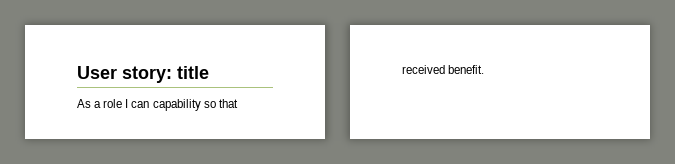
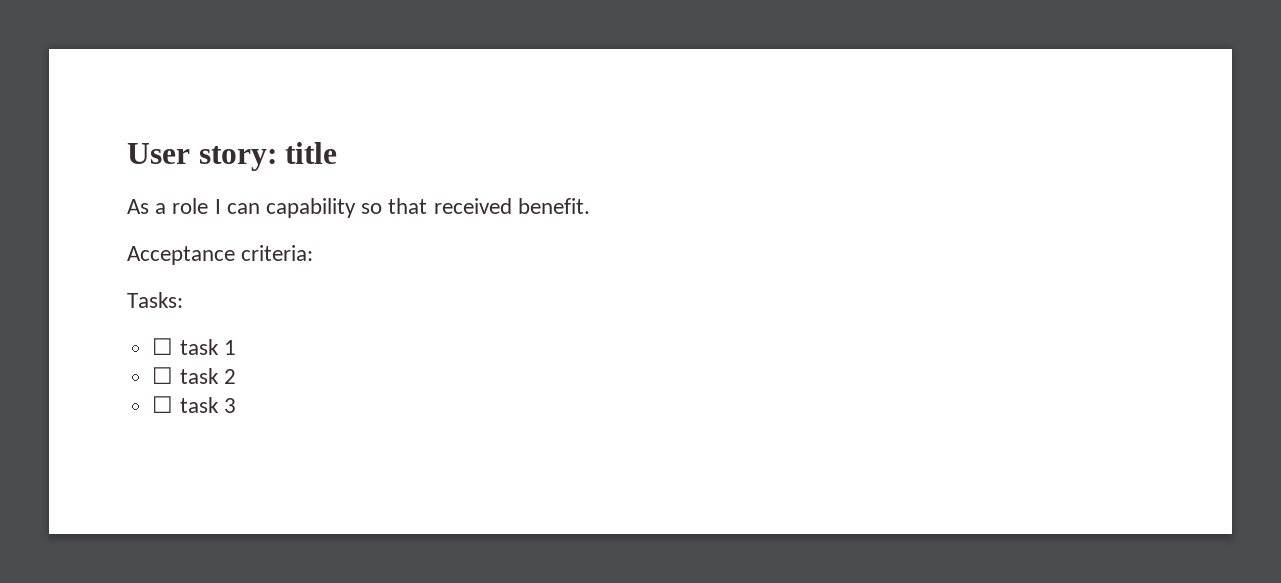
(485, 69) none -> [127,245,314,265] [127,292,183,308] [152,338,236,355] [152,367,236,384] [152,396,236,413] // Acceptance criteria: // Tasks: // ☐ task 1 // ☐ task 2 // ☐ task 3

